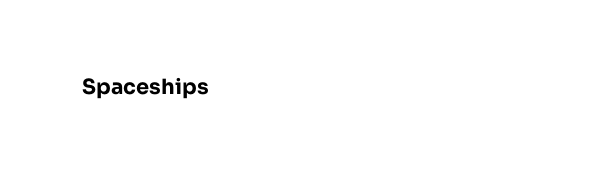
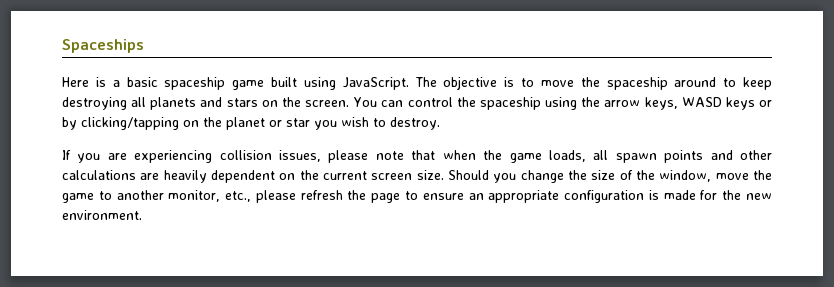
(209, 88) none -> [62,76,773,90] [62,97,772,110] [62,117,440,130] [62,150,772,163] [62,170,773,183] [62,190,773,203] [62,210,142,220] // Here is a basic spaceship game built using JavaScript. The objective is to move the spaceship around to keep destroying all planets and stars on the screen. You can control the spaceship using the arrow keys, WASD keys or by clicking/tapping on the planet or star you wish to destroy. // If you are experiencing collision issues, please note that when the game loads, all spawn points and other calculations are heavily dependent on the current screen size. Should you change the size of the window, move the game to another monitor, etc., please refresh the page to ensure an appropriate configuration is made for the new environment.

